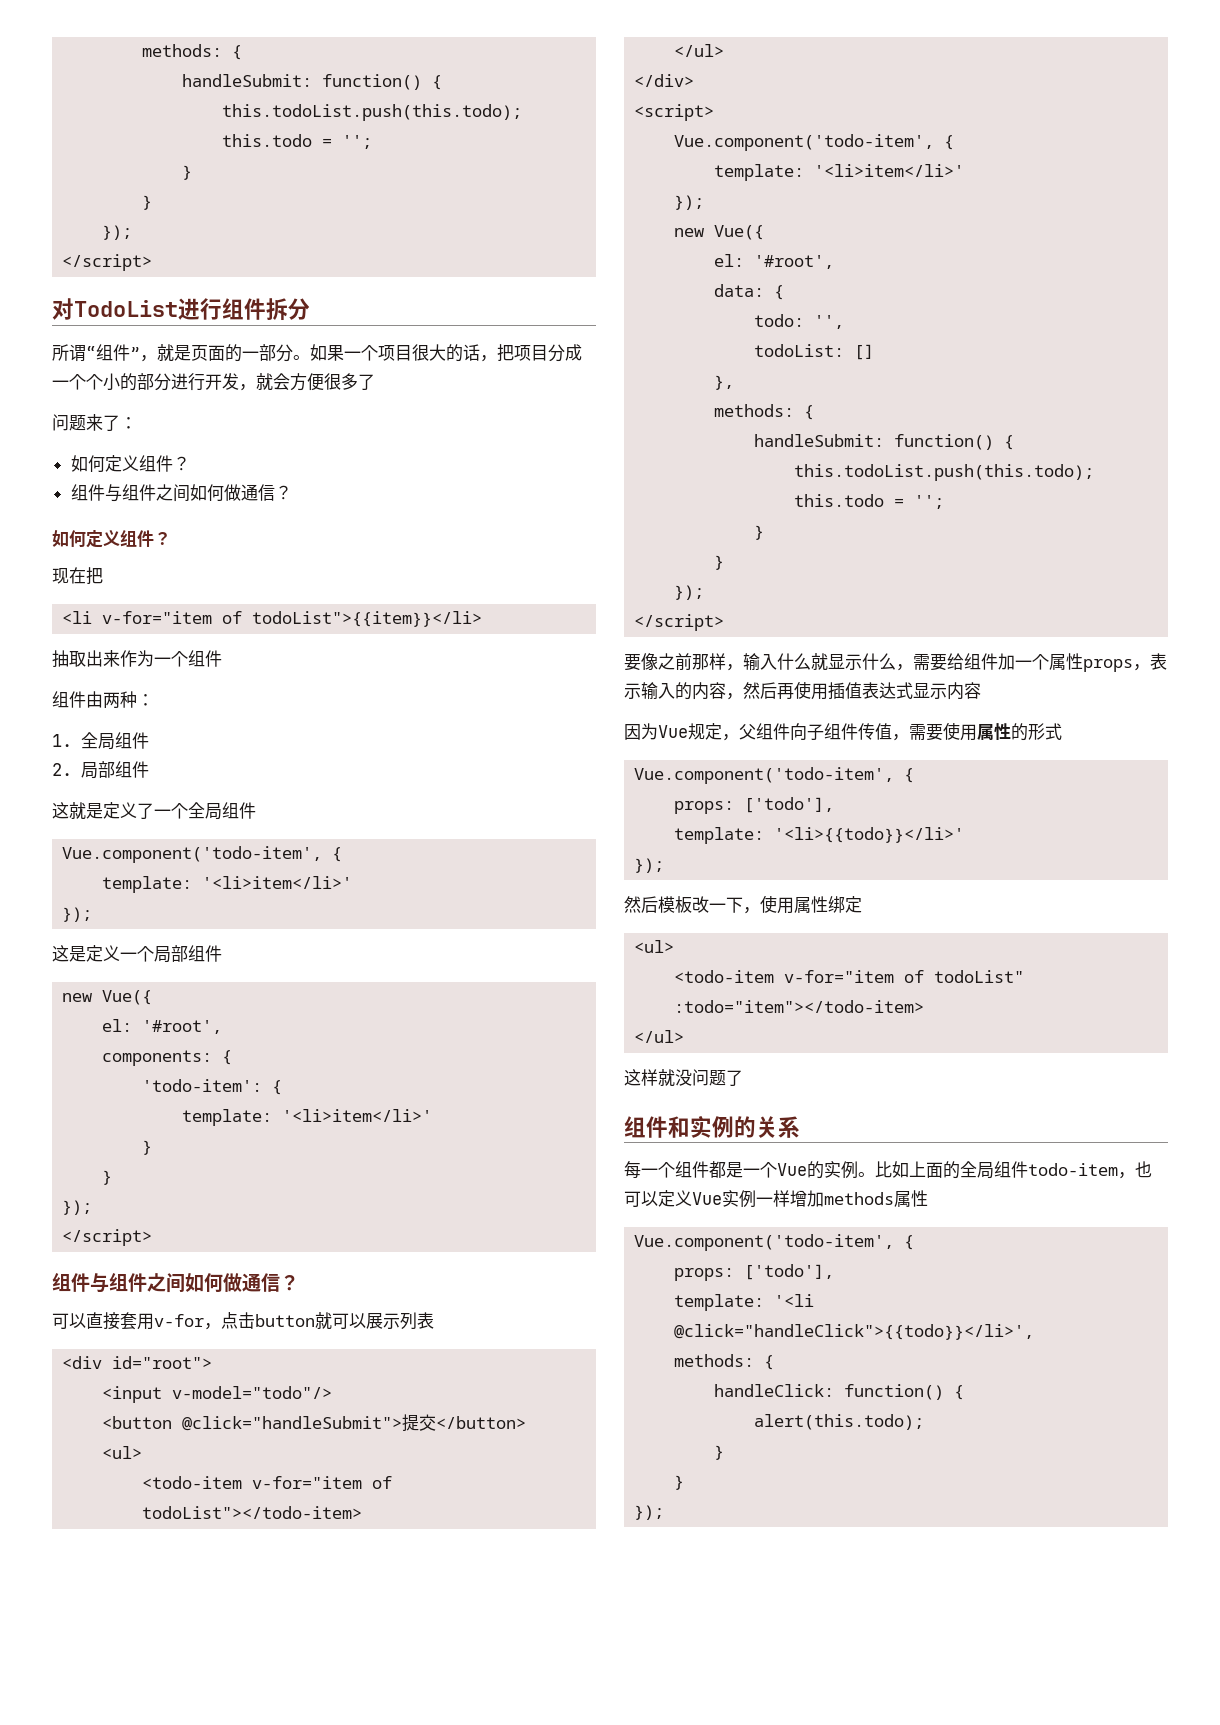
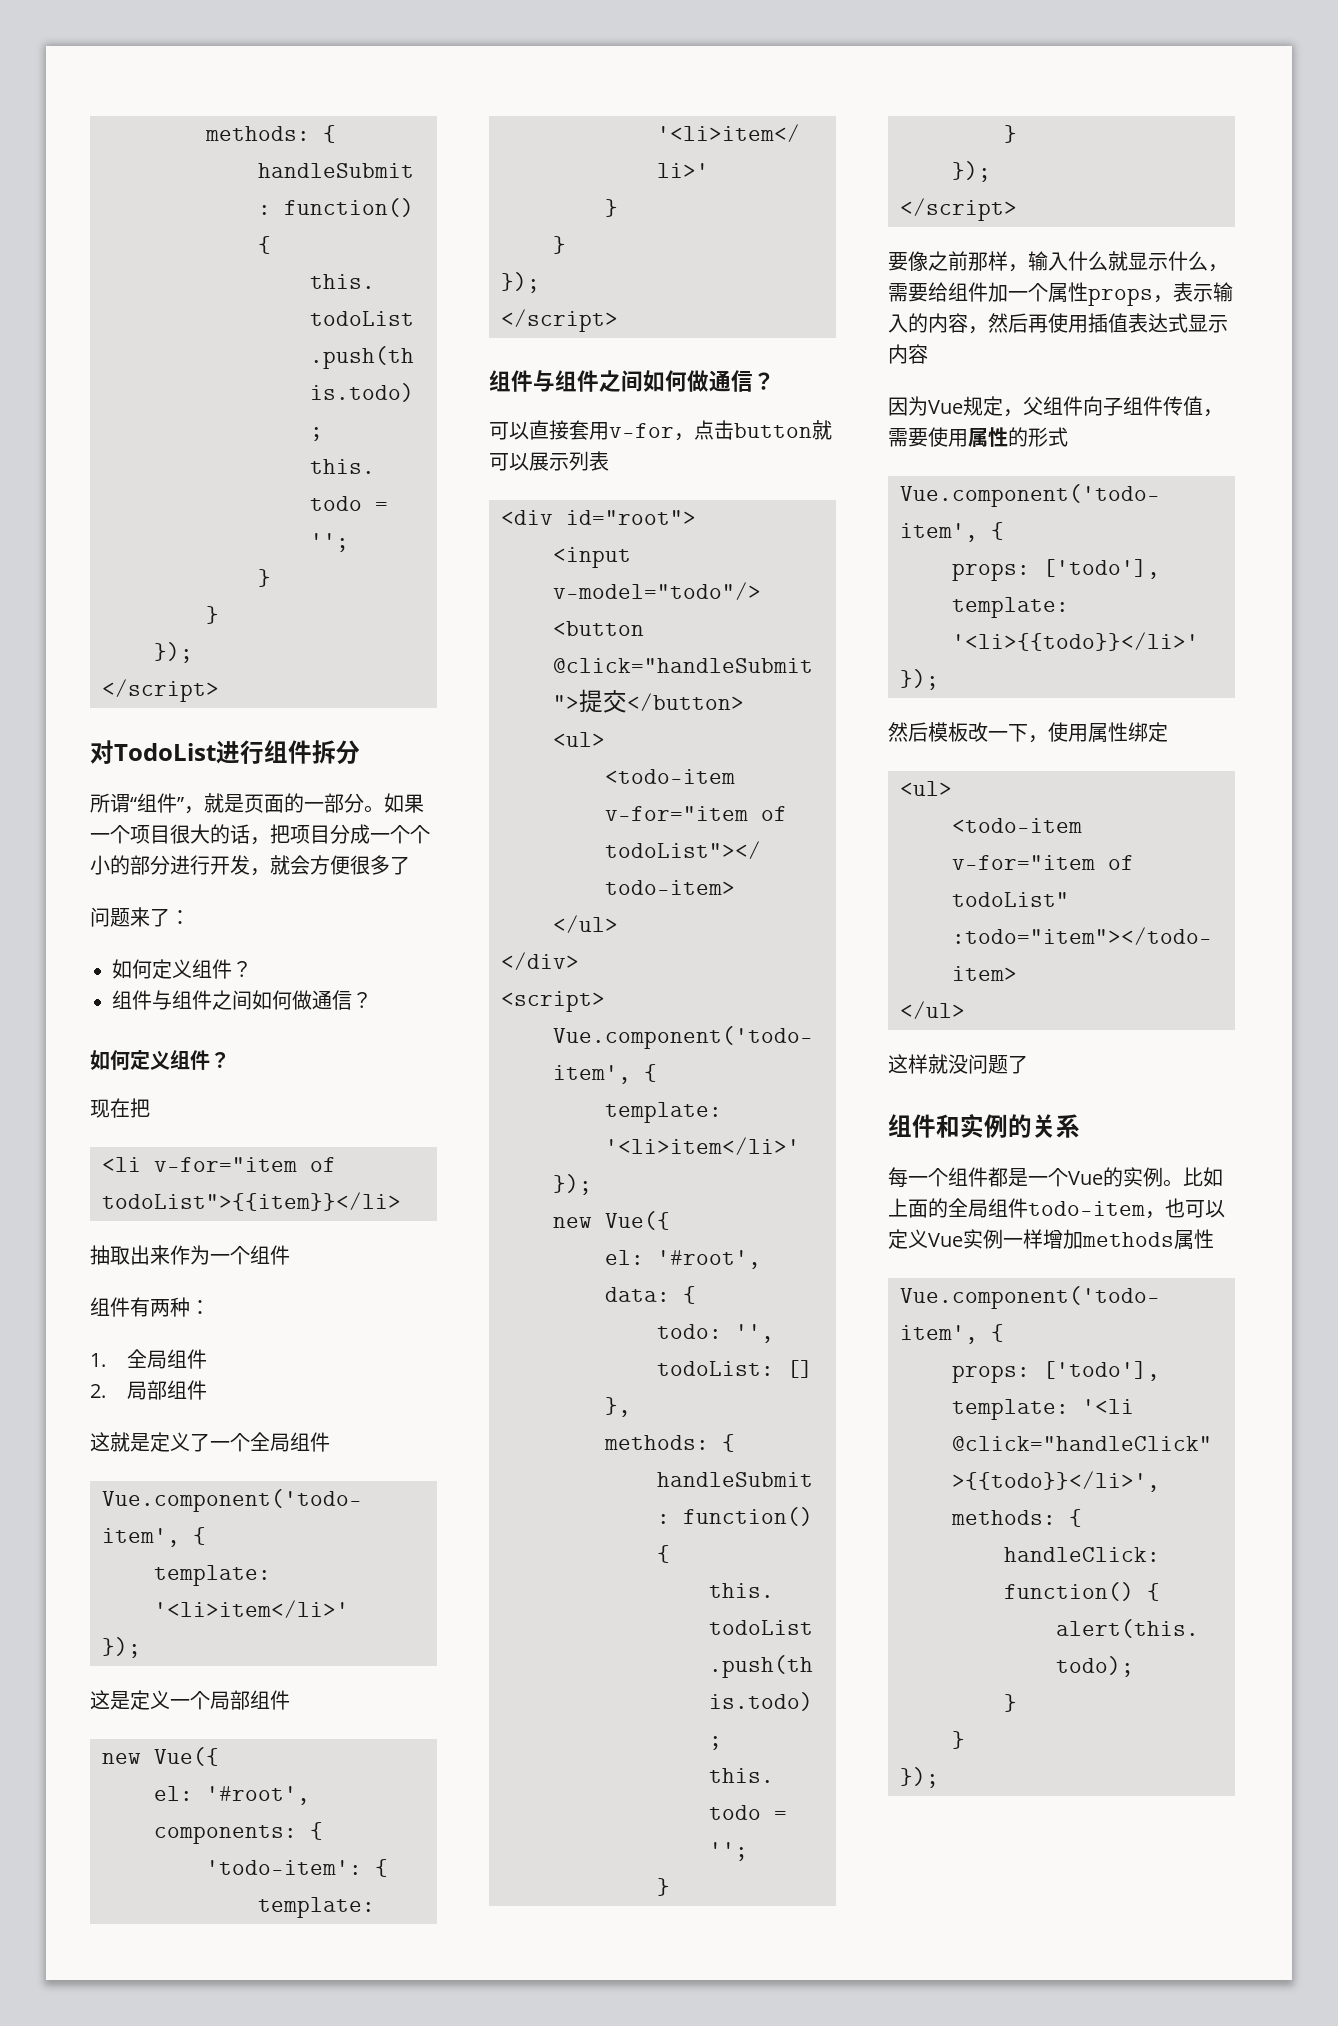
[86,691,103,708] 由 -> [130,1297,150,1317] 有

